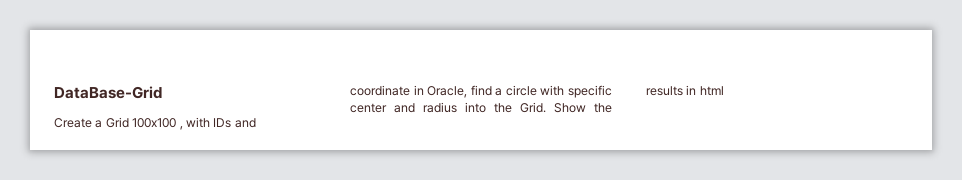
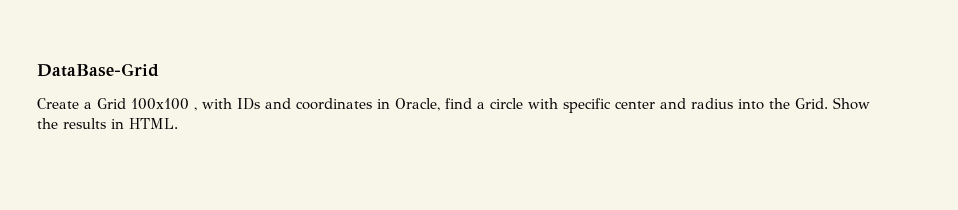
[350,85,410,96] coordinate -> [296,98,372,110] coordinates
[699,86,724,96] html -> [129,118,178,129] HTML.

